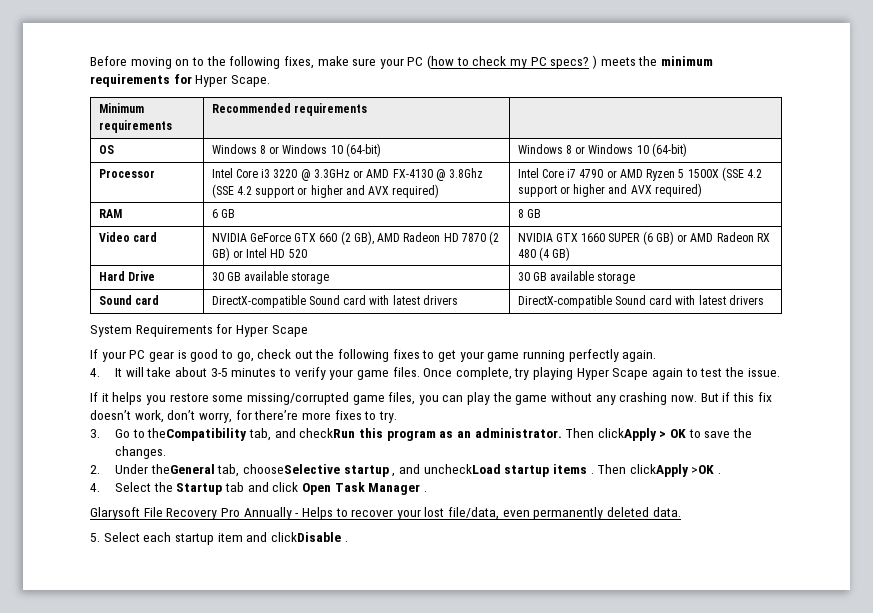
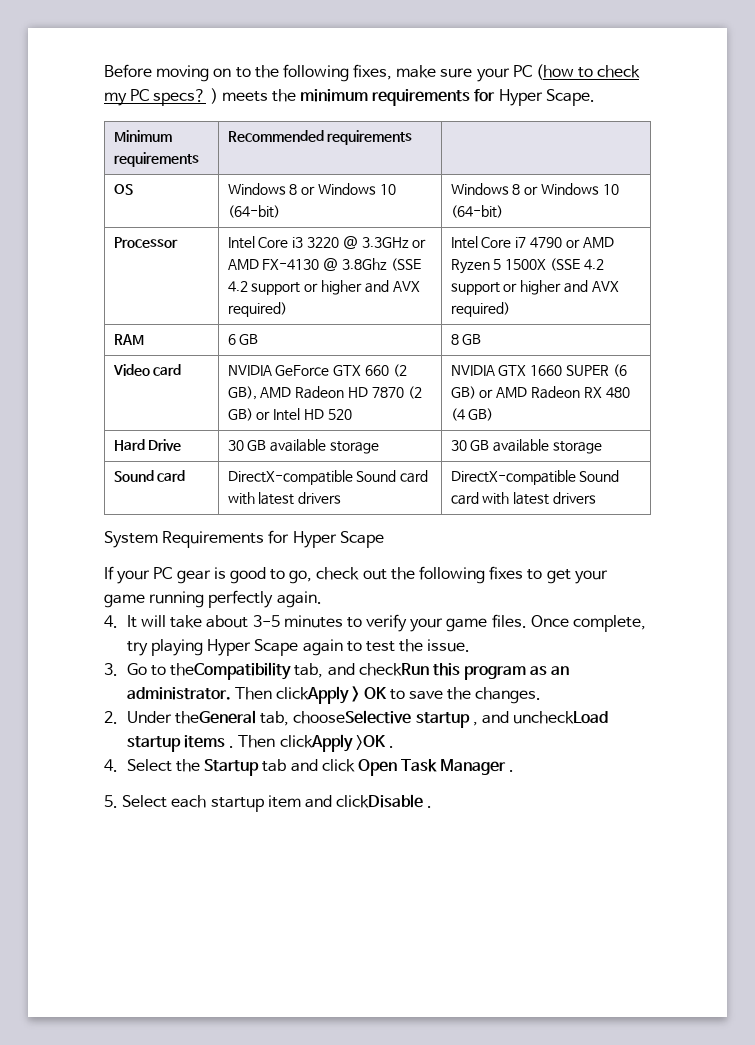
[90,392,772,405] [90,410,397,423] // If it helps you restore some missing/corrupted game files, you can play the game without any crashing now. But if this fix doesn’t work, don’t worry, for there’re more fixes to try. -> (471, 645) none
[90,507,681,520] // Glarysoft File Recovery Pro Annually - Helps to recover your lost file/data, even permanently deleted data. -> (515, 771) none

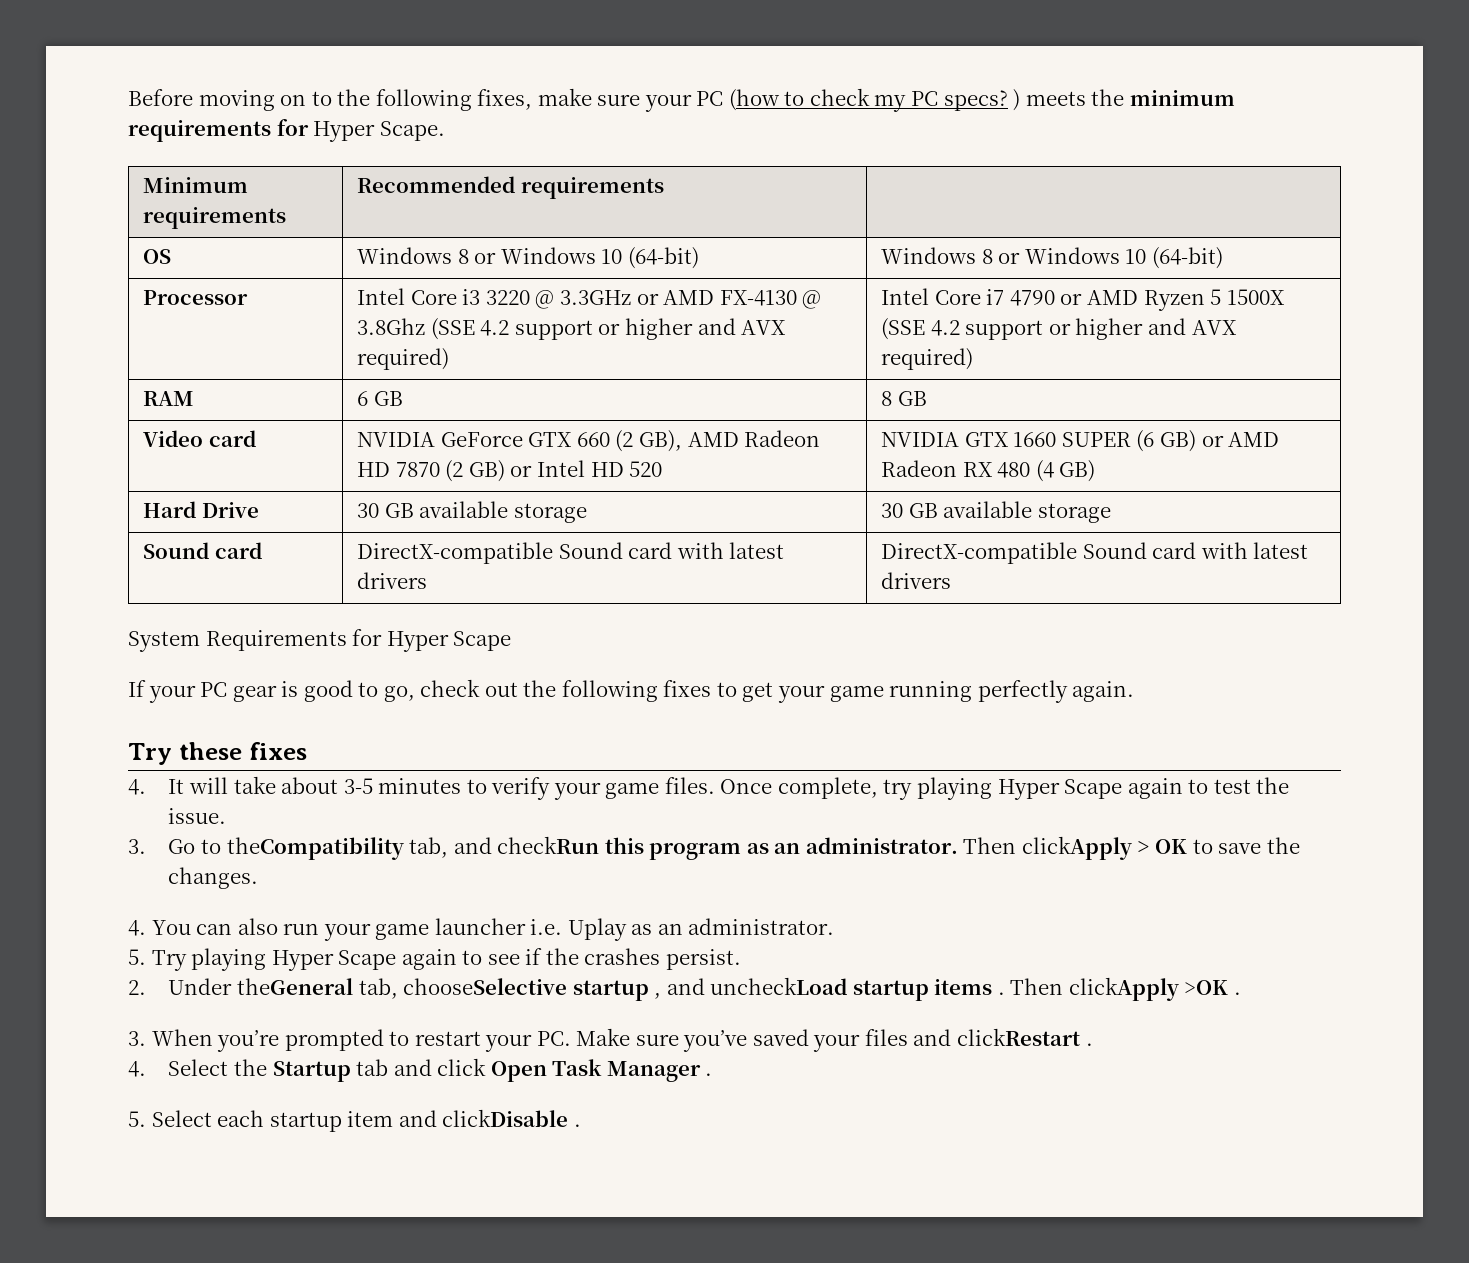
(322, 599) none -> [128,742,307,765] // Try these fixes
(542, 695) none -> [128,918,835,941] [128,948,741,971] // 4. You can also run your game launcher i.e. Uplay as an administrator. // 5. Try playing Hyper Scape again to see if the crashes persist.
(394, 747) none -> [128,1028,1093,1052] // 3. When you’re prompted to restart your PC. Make sure you’ve saved your files and clickRestart .

